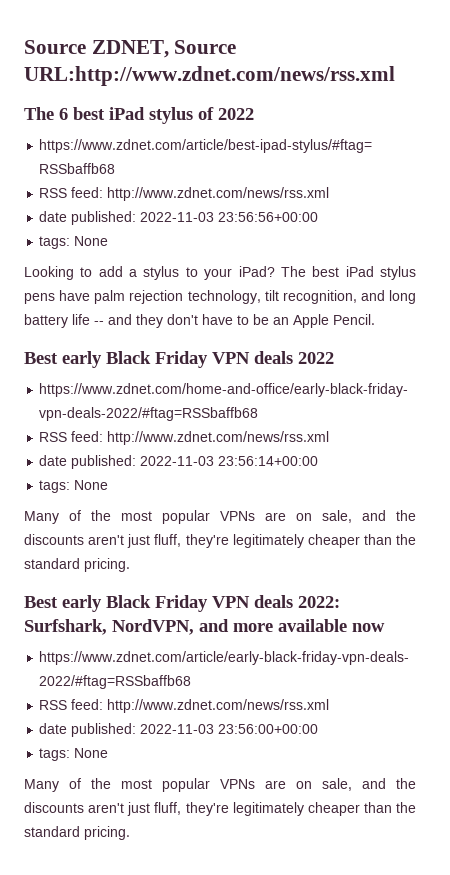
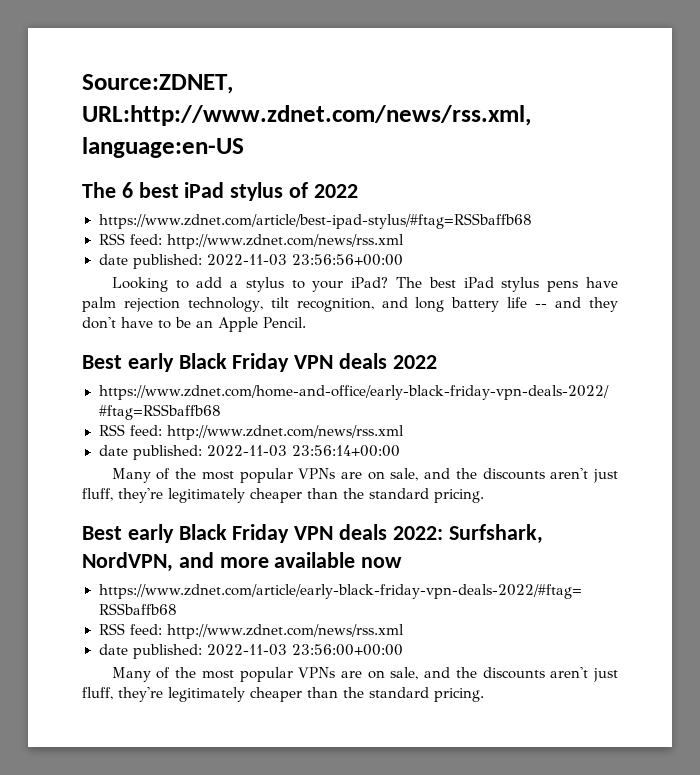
[24,40,237,58] [24,66,395,86] Source ZDNET, Source URL:http://www.zdnet.com/news/rss.xml -> [82,74,233,94] [82,105,531,126] [82,137,244,158] Source:ZDNET, URL:http://www.zdnet.com/news/rss.xml, language:en-US
[39,236,109,249] // tags: None -> (403, 260) none
[39,480,109,493] // tags: None -> (400, 451) none
[39,748,109,761] // tags: None -> (403, 650) none

